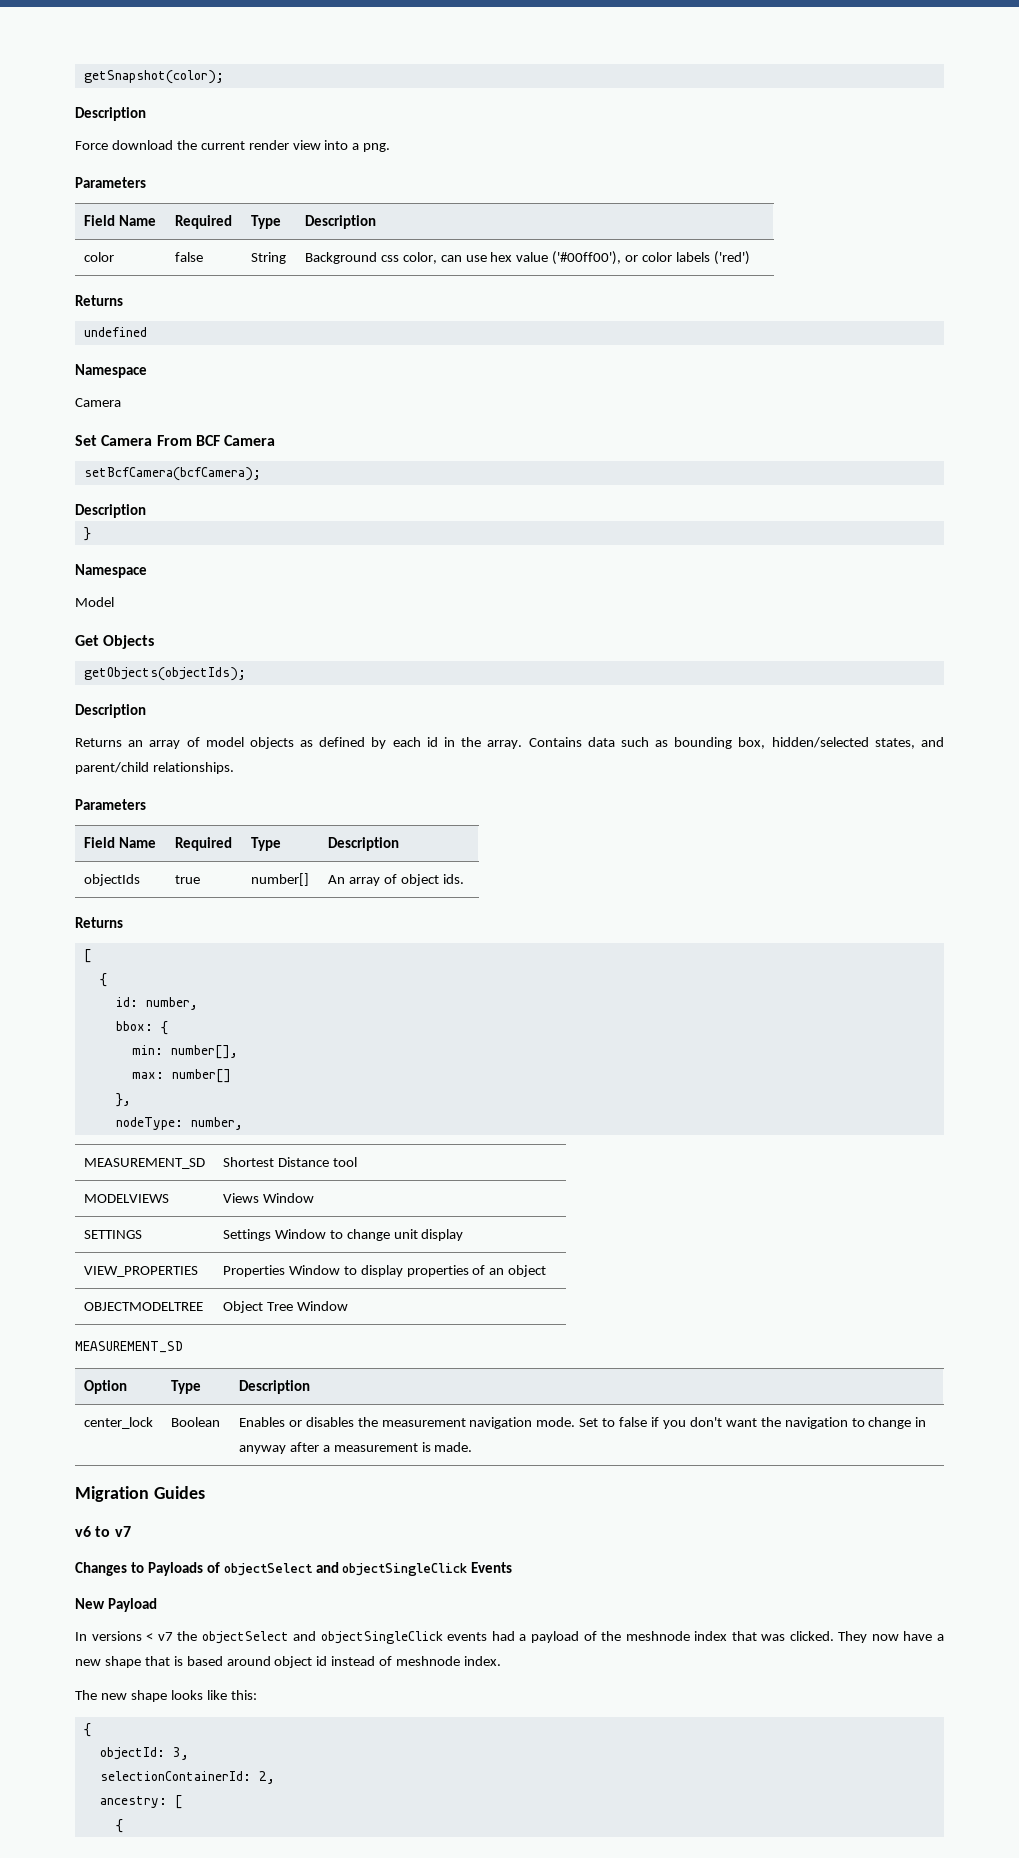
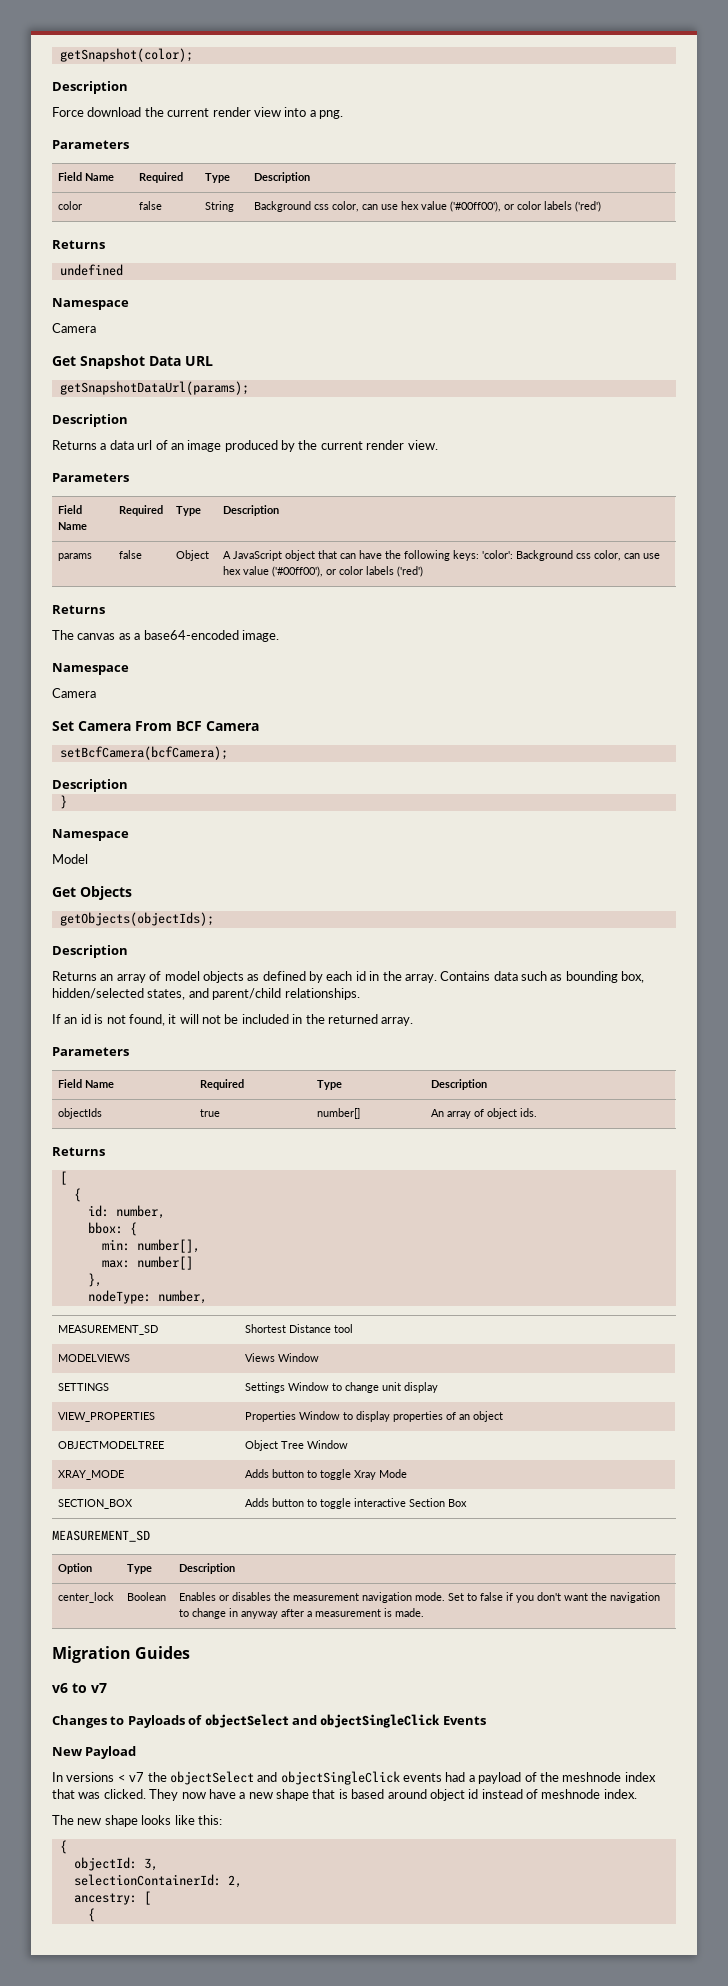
(121, 402) none -> [52,355,213,369] [59,381,249,395] [52,414,128,427] [52,440,438,452] [52,473,129,482] [58,505,83,514] [58,522,88,530] [119,505,164,516] [176,506,202,516] [223,505,280,516] [58,553,93,561] [119,550,143,559] [176,550,210,561] [223,550,661,561] [223,566,424,577] [52,605,105,614] [52,630,279,642] [52,663,129,675] [52,688,96,698] // Get Snapshot Data URL // getSnapshotDataUrl(params); // Description // Returns a data url of an image produced by the current render view. // Parameters // Field Name | Required | Type | Description // params | false | Object | A JavaScript object that can have the following keys: 'color': Background css color, can use hex value ('#00ff00'), or color labels ('red') // Returns // The canvas as a base64-encoded image. // Namespace // Camera
(234, 768) none -> [52,1014,414,1026] // If an id is not found, it will not be included in the returned array.
(348, 1306) none -> [58,1470,125,1480] [245,1469,408,1480] [58,1499,134,1509] [245,1498,468,1509] // XRAY_MODE | Adds button to toggle Xray Mode // SECTION_BOX | Adds button to toggle interactive Section Box

